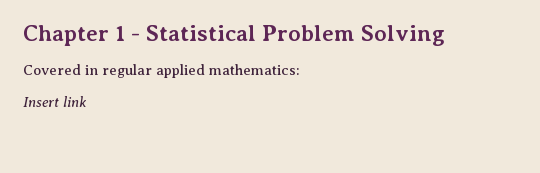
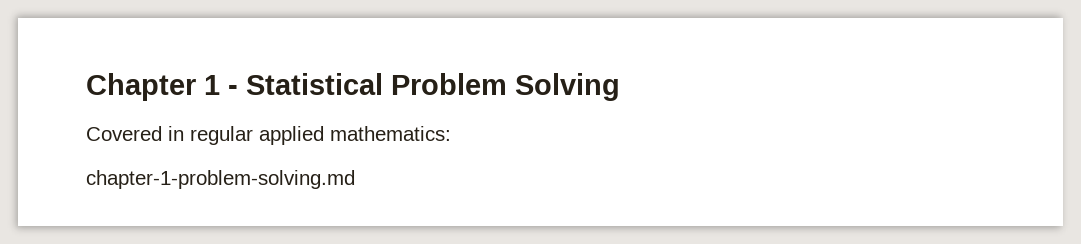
[23,96,87,107] Insert link -> [86,170,355,189] chapter-1-problem-solving.md

